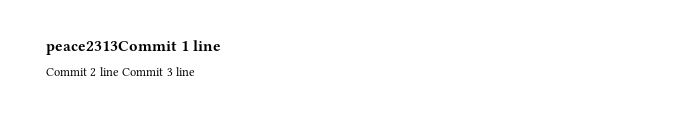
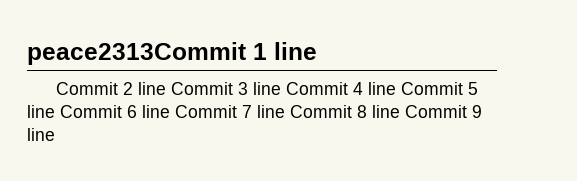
(195, 71) none -> [286,82,479,95] [27,105,482,118] [27,128,55,141] Commit 4 line Commit 5 line Commit 6 line Commit 7 line Commit 8 line Commit 9 line

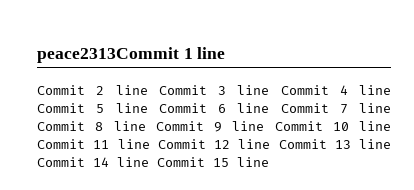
(55, 134) none -> [274,121,391,131] [37,139,391,149] [37,157,269,167] Commit 10 line Commit 11 line Commit 12 line Commit 13 line Commit 14 line Commit 15 line

